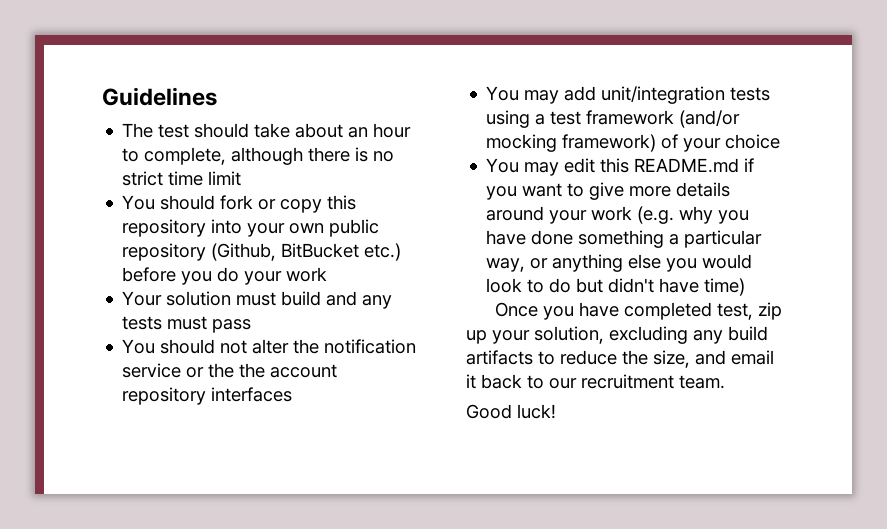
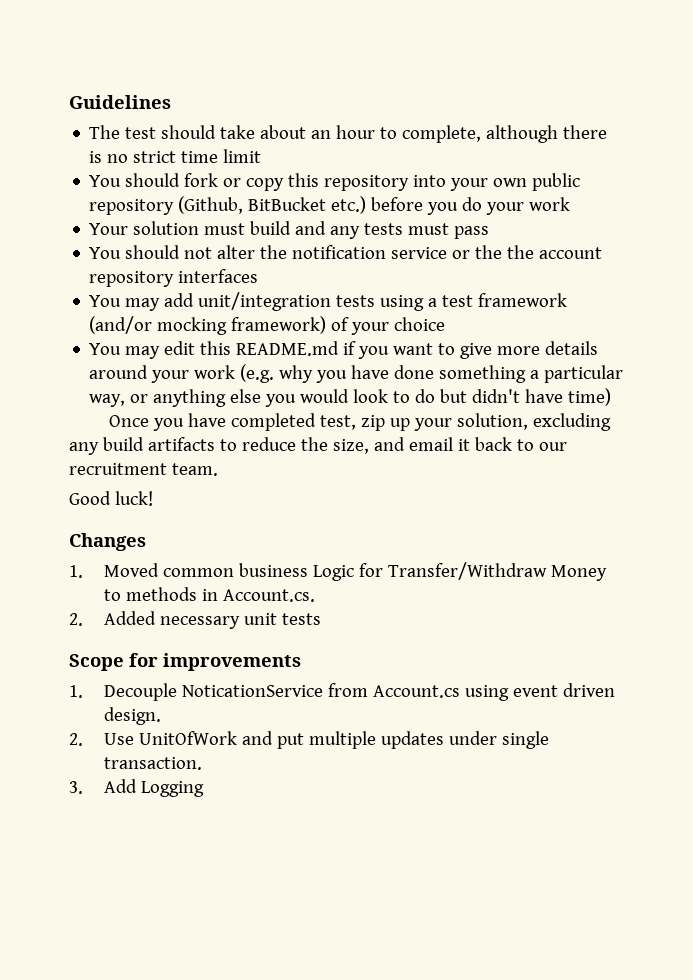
(556, 411) none -> [69,533,146,551] [69,562,608,581] [104,587,316,602] [69,611,322,629] [69,653,301,671] [69,683,616,701] [104,707,162,725] [69,731,550,749] [104,757,203,770] [69,779,205,797] // Changes // 1. Moved common business Logic for Transfer/Withdraw Money to methods in Account.cs. // 2. Added necessary unit tests // Scope for improvements // 1. Decouple NoticationService from Account.cs using event driven design. // 2. Use UnitOfWork and put multiple updates under single transaction. // 3. Add Logging

